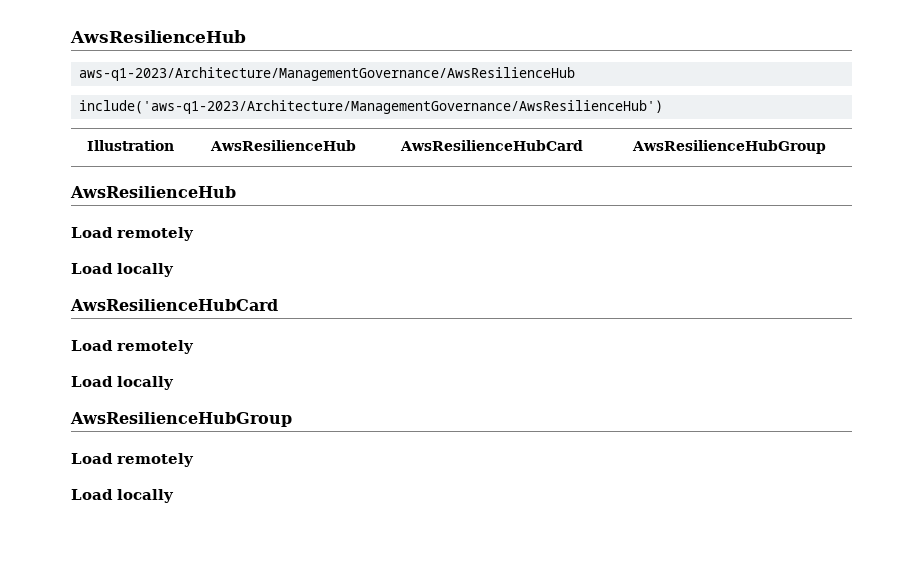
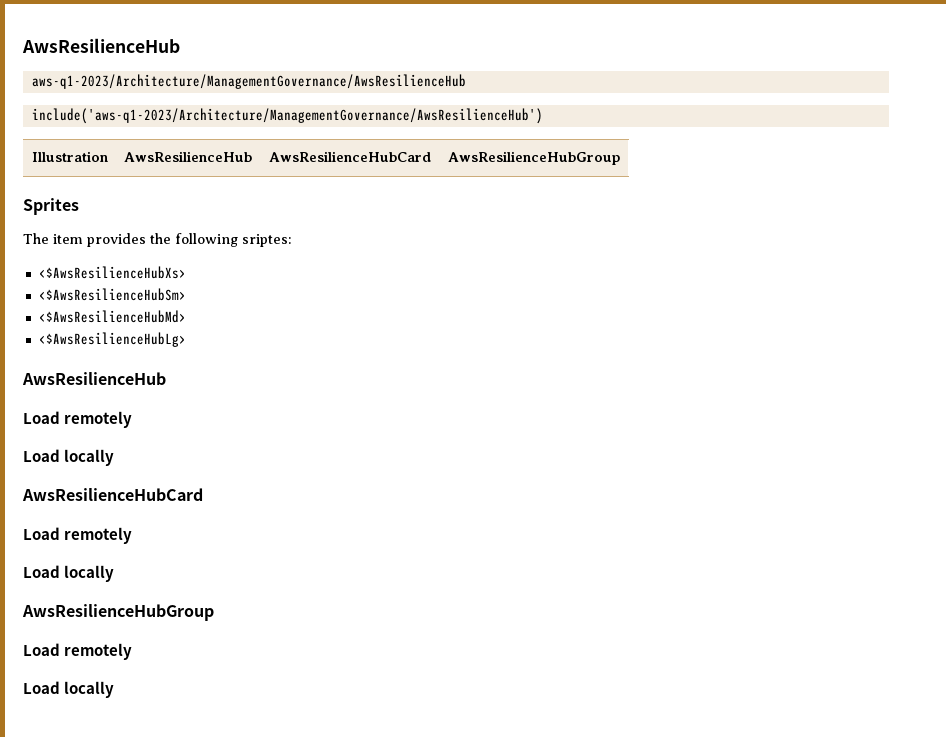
(827, 147) none -> [23,198,79,215] [23,233,292,247] [38,266,186,279] [38,288,186,301] [38,310,186,323] [38,332,186,347] // Sprites // The item provides the following sriptes: // <$AwsResilienceHubXs> // <$AwsResilienceHubSm> // <$AwsResilienceHubMd> // <$AwsResilienceHubLg>

